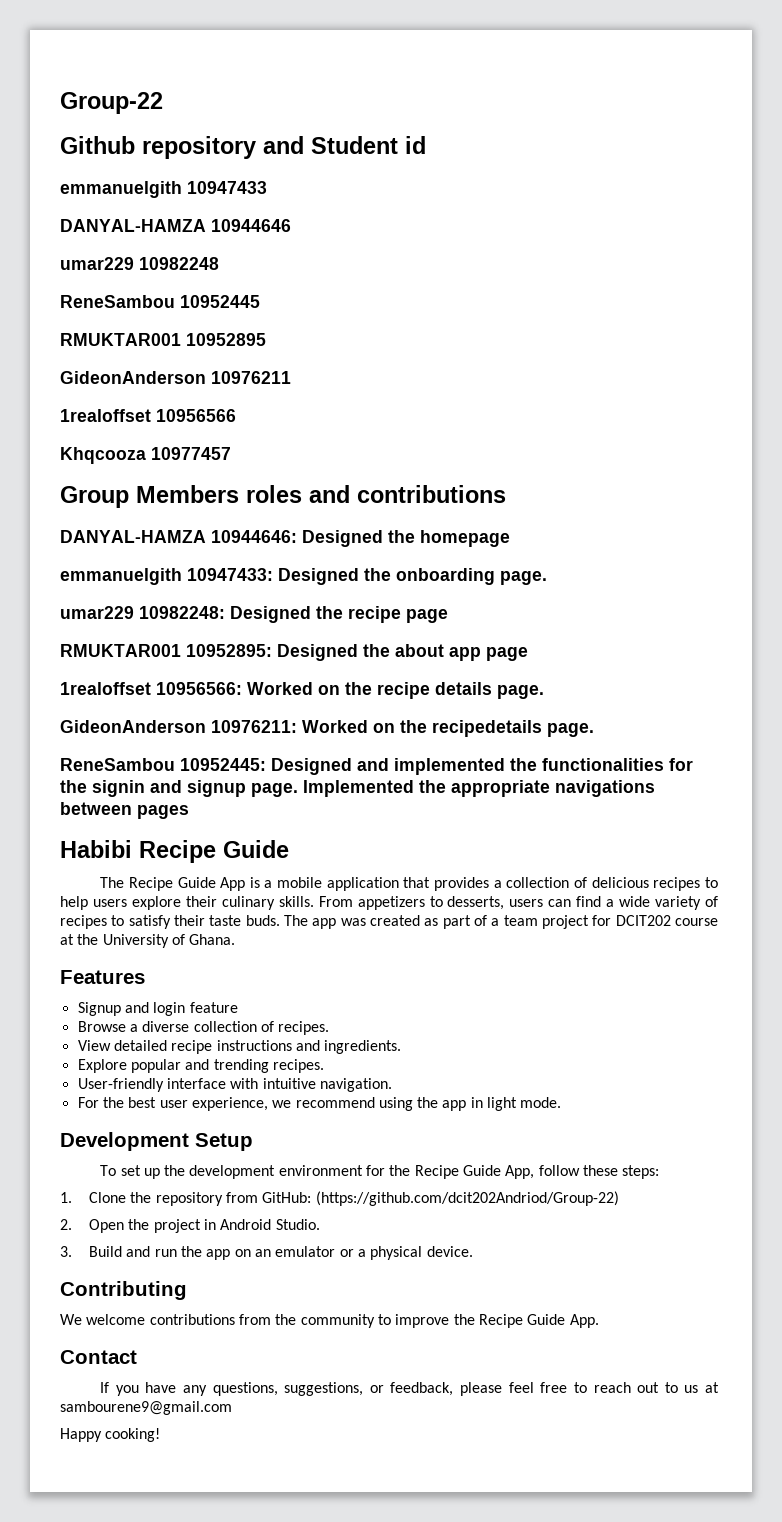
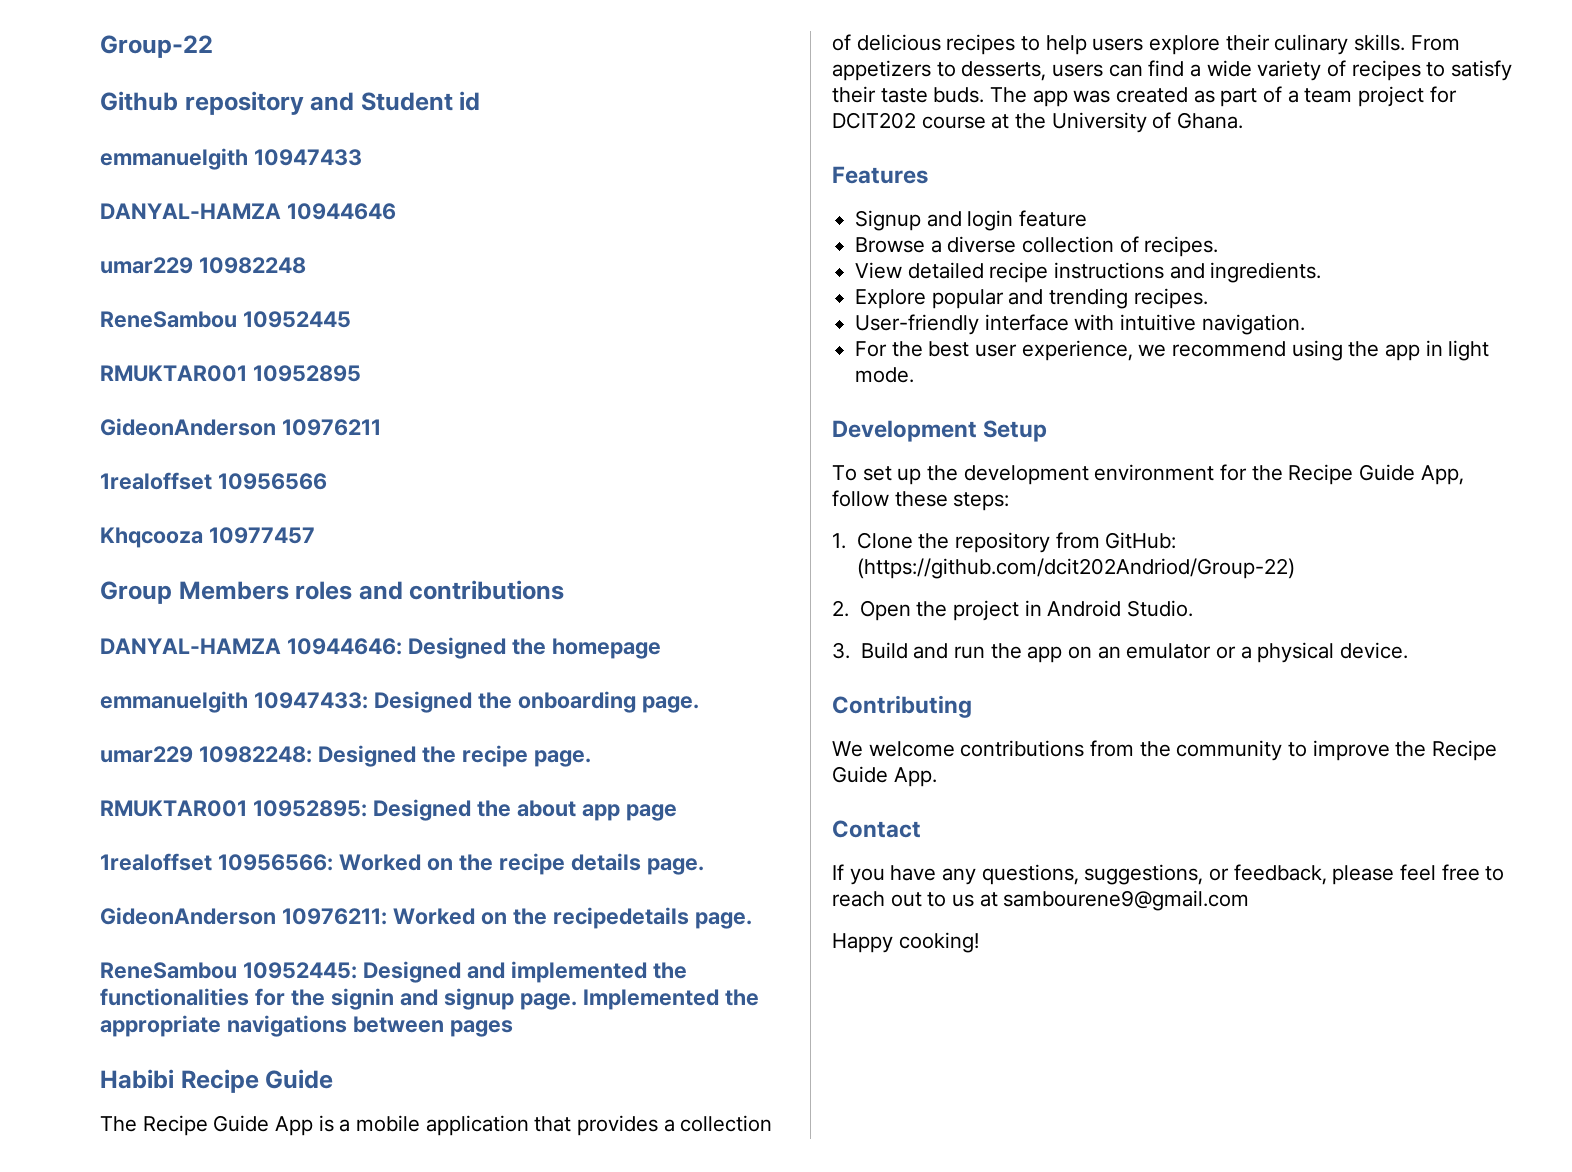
[406,609,448,623] page -> [533,750,591,767] page.

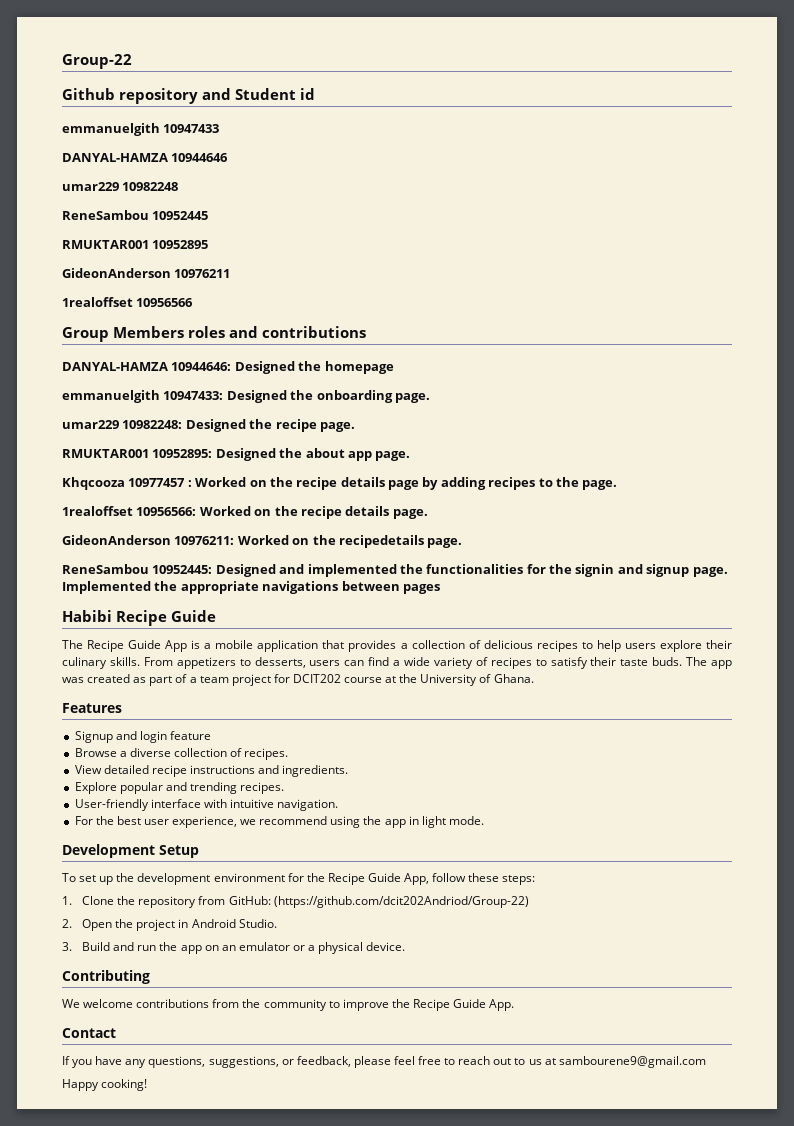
[100,527,315,548] // Khqcooza 10977457 -> (194, 302) none
[625,804,677,821] page -> [375,451,411,461] [62,477,618,490] page. // Khqcooza 10977457 : Worked on the recipe details page by adding recipes to the page.

